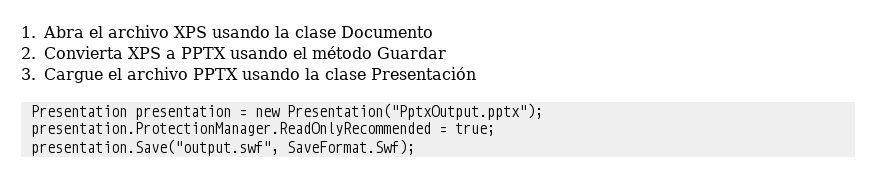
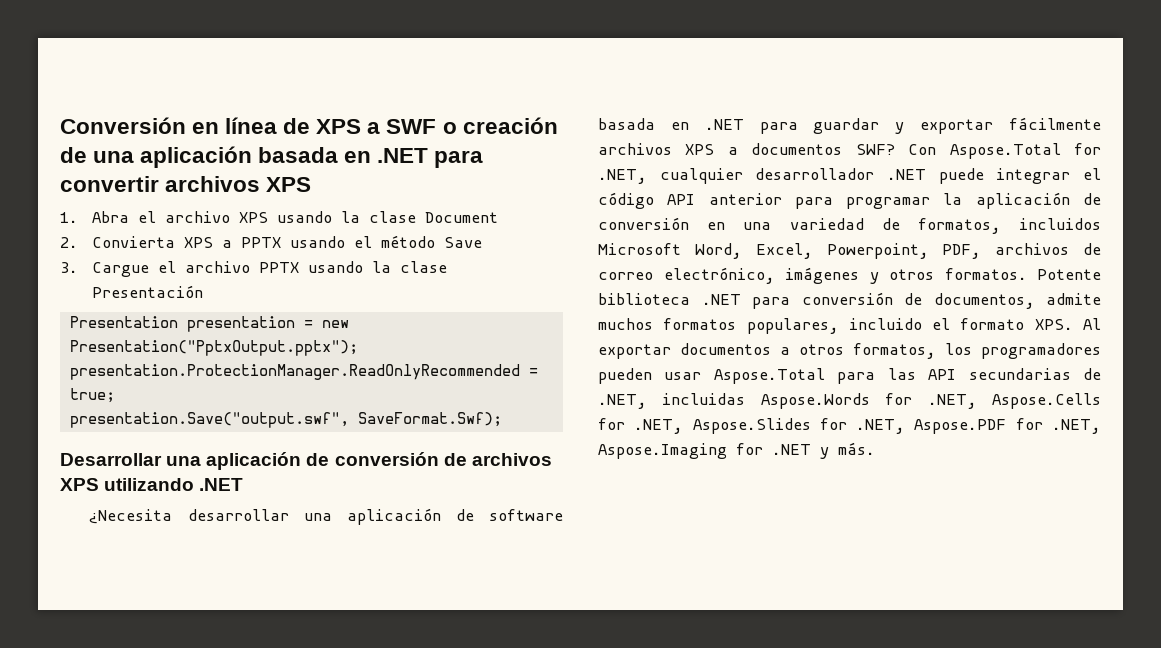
(21, 32) none -> [60,117,558,134] [60,146,484,168] [60,176,312,192] Conversión en línea de XPS a SWF o creación de una aplicación basada en .NET para convertir archivos XPS //
[341,26,433,38] Documento -> [425,212,499,223] Document
[377,47,446,59] Guardar -> [444,237,483,248] Save
(415, 147) none -> [60,452,552,470] [60,478,244,491] [88,508,563,525] [598,117,1101,134] [598,143,1101,159] [598,168,1101,184] [598,192,1101,209] [598,217,1101,234] [598,243,1101,259] [598,267,1101,284] [598,292,1101,309] [598,318,1101,334] [598,343,1101,359] [598,368,1101,384] [598,393,1101,409] [598,418,1101,434] [598,442,875,459] // Desarrollar una aplicación de conversión de archivos XPS utilizando .NET // ¿Necesita desarrollar una aplicación de software basada en .NET para guardar y exportar fácilmente archivos XPS a documentos SWF? Con Aspose.Total for .NET, cualquier desarrollador .NET puede integrar el código API anterior para programar la aplicación de conversión en una variedad de formatos, incluidos Microsoft Word, Excel, Powerpoint, PDF, archivos de correo electrónico, imágenes y otros formatos. Potente biblioteca .NET para conversión de documentos, admite muchos formatos populares, incluido el formato XPS. Al exportar documentos a otros formatos, los programadores pueden usar Aspose.Total para las API secundarias de .NET, incluidas Aspose.Words for .NET, Aspose.Cells for .NET, Aspose.Slides for .NET, Aspose.PDF for .NET, Aspose.Imaging for .NET y más.

